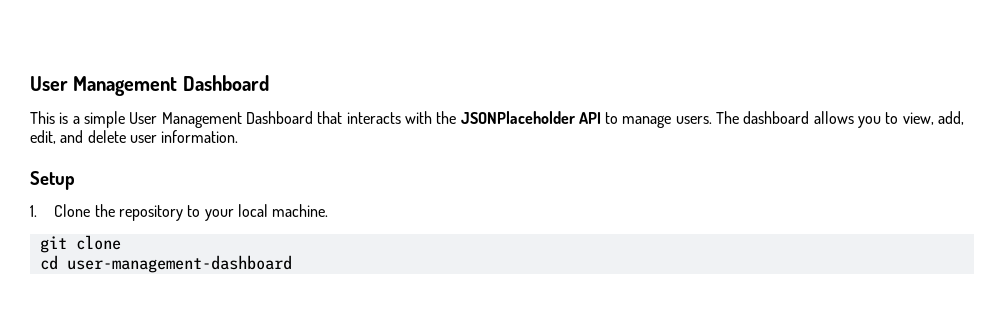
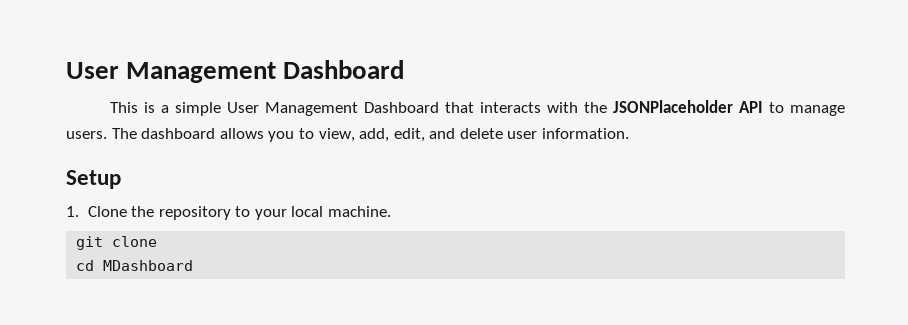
[66,255,292,273] user-management-dashboard -> [103,260,194,271] MDashboard

